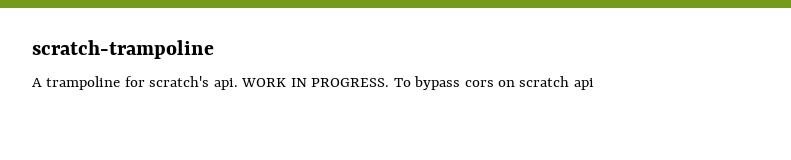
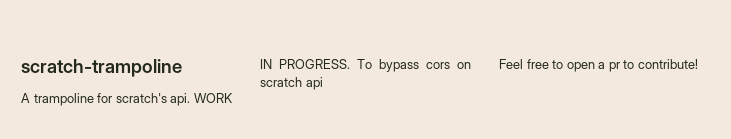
(594, 84) none -> [499,59,698,72] // Feel free to open a pr to contribute!

